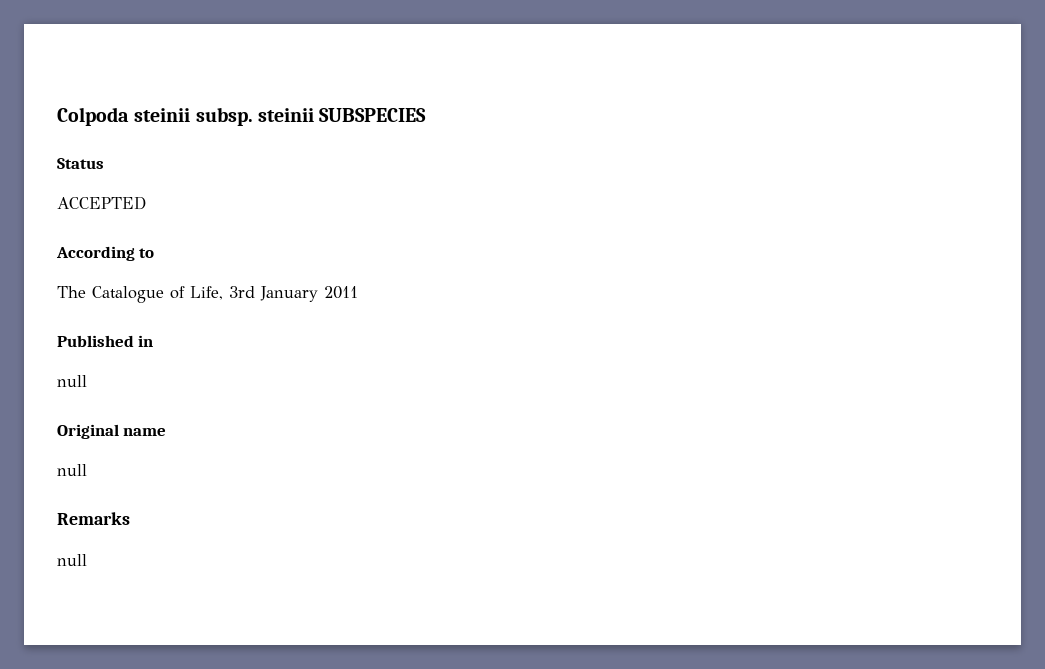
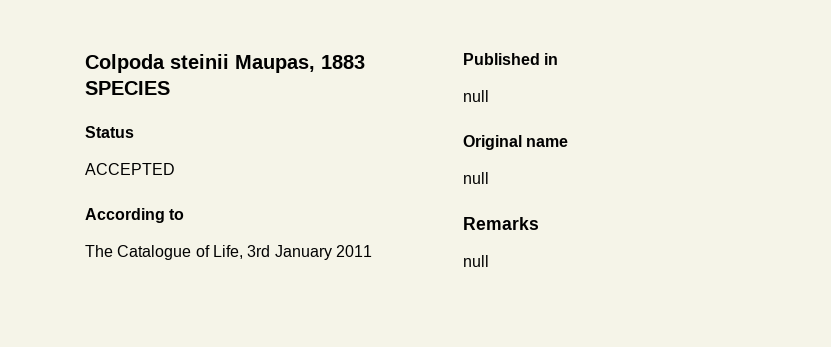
[195,107,427,126] subsp. steinii SUBSPECIES -> [235,55,365,73] [85,81,170,95] Maupas, 1883 SPECIES

